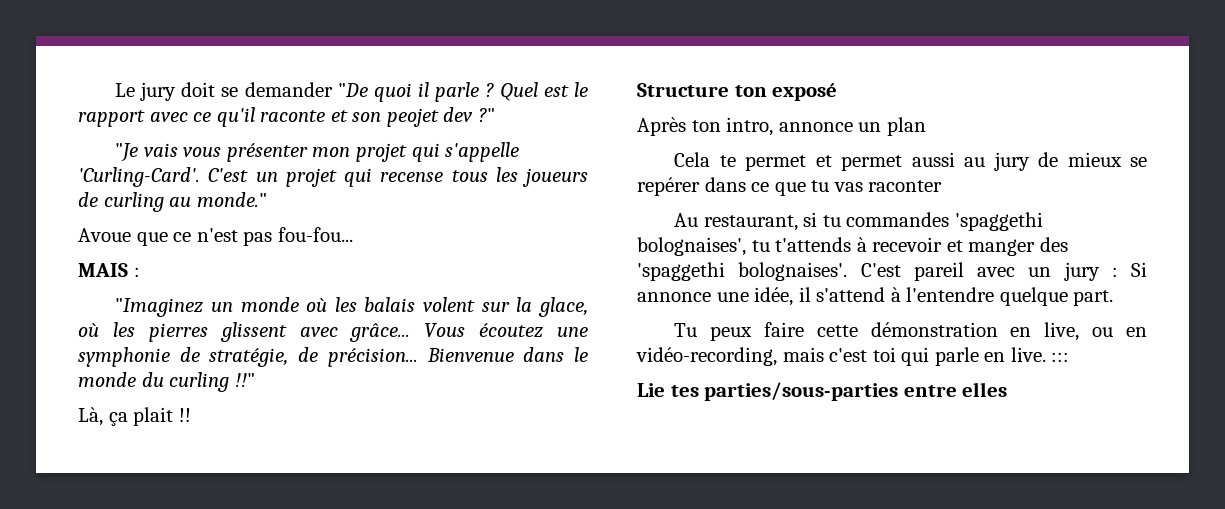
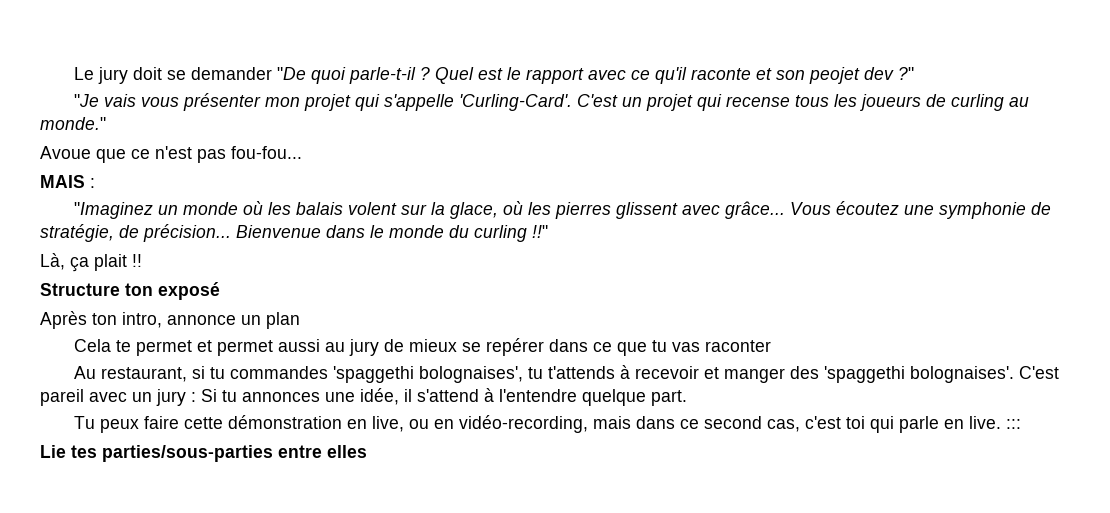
[417,82,479,102] il parle -> [349,67,417,84] parle-t-il
[637,292,711,302] annonce -> [222,390,320,402] tu annonces
(824, 354) none -> [636,416,801,432] dans ce second cas,

